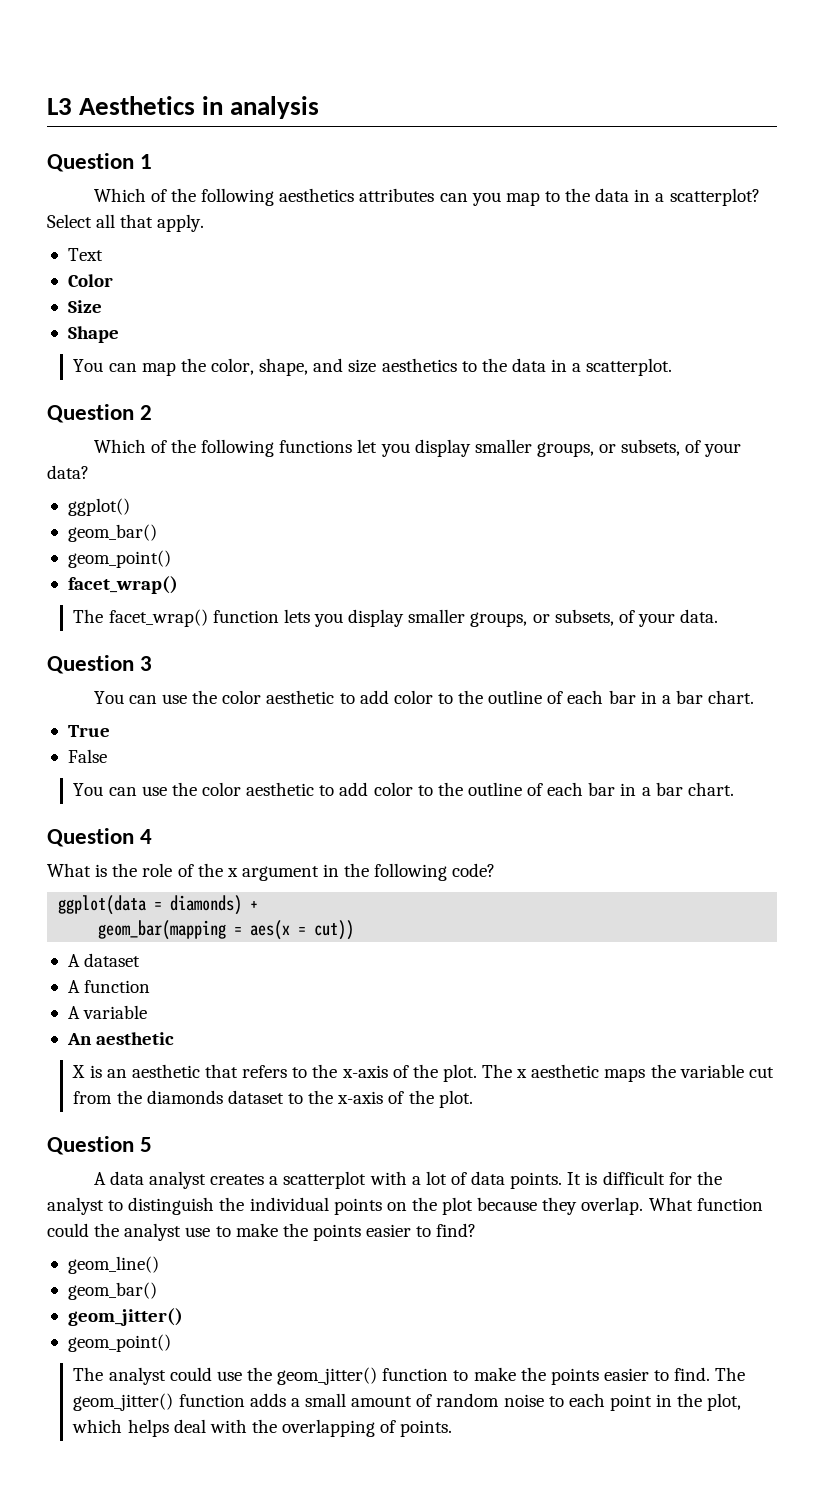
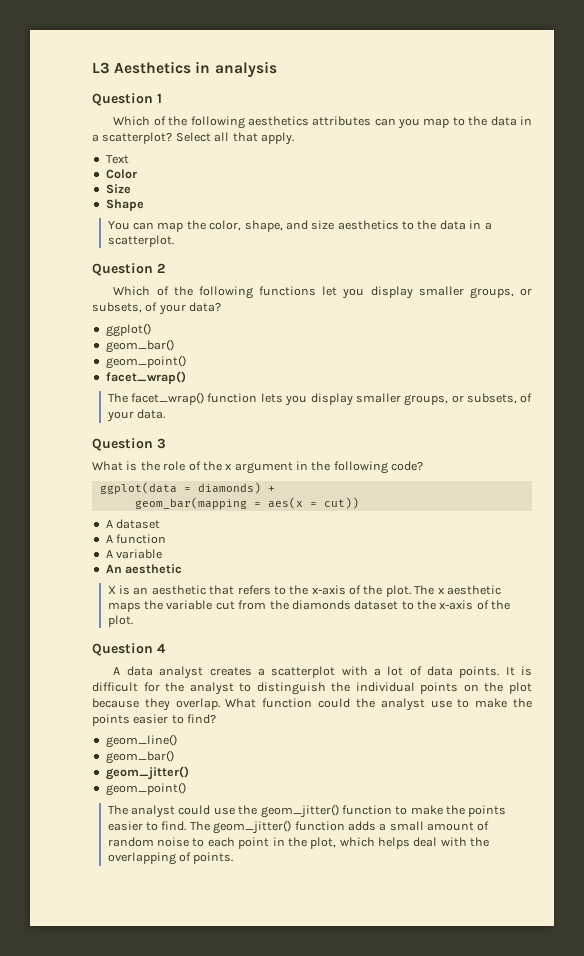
[93,690,755,704] [67,725,110,737] [67,749,107,763] [73,782,734,796] [47,828,153,847] // You can use the color aesthetic to add color to the outline of each bar in a bar chart. // True // False // You can use the color aesthetic to add color to the outline of each bar in a bar chart. // Question 4 -> (166, 443) none
[140,1137,153,1152] 5 -> [157,643,166,653] 4

